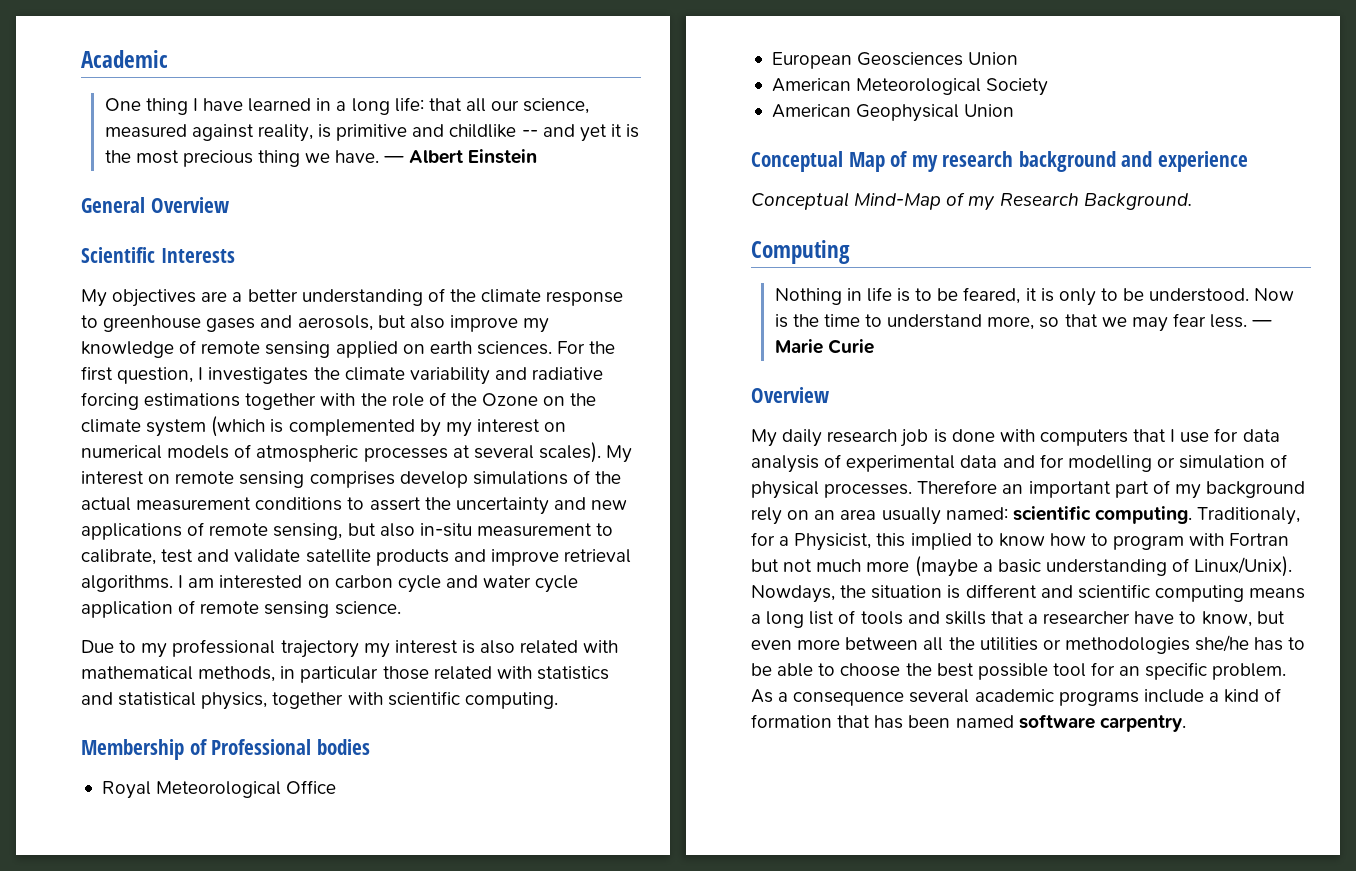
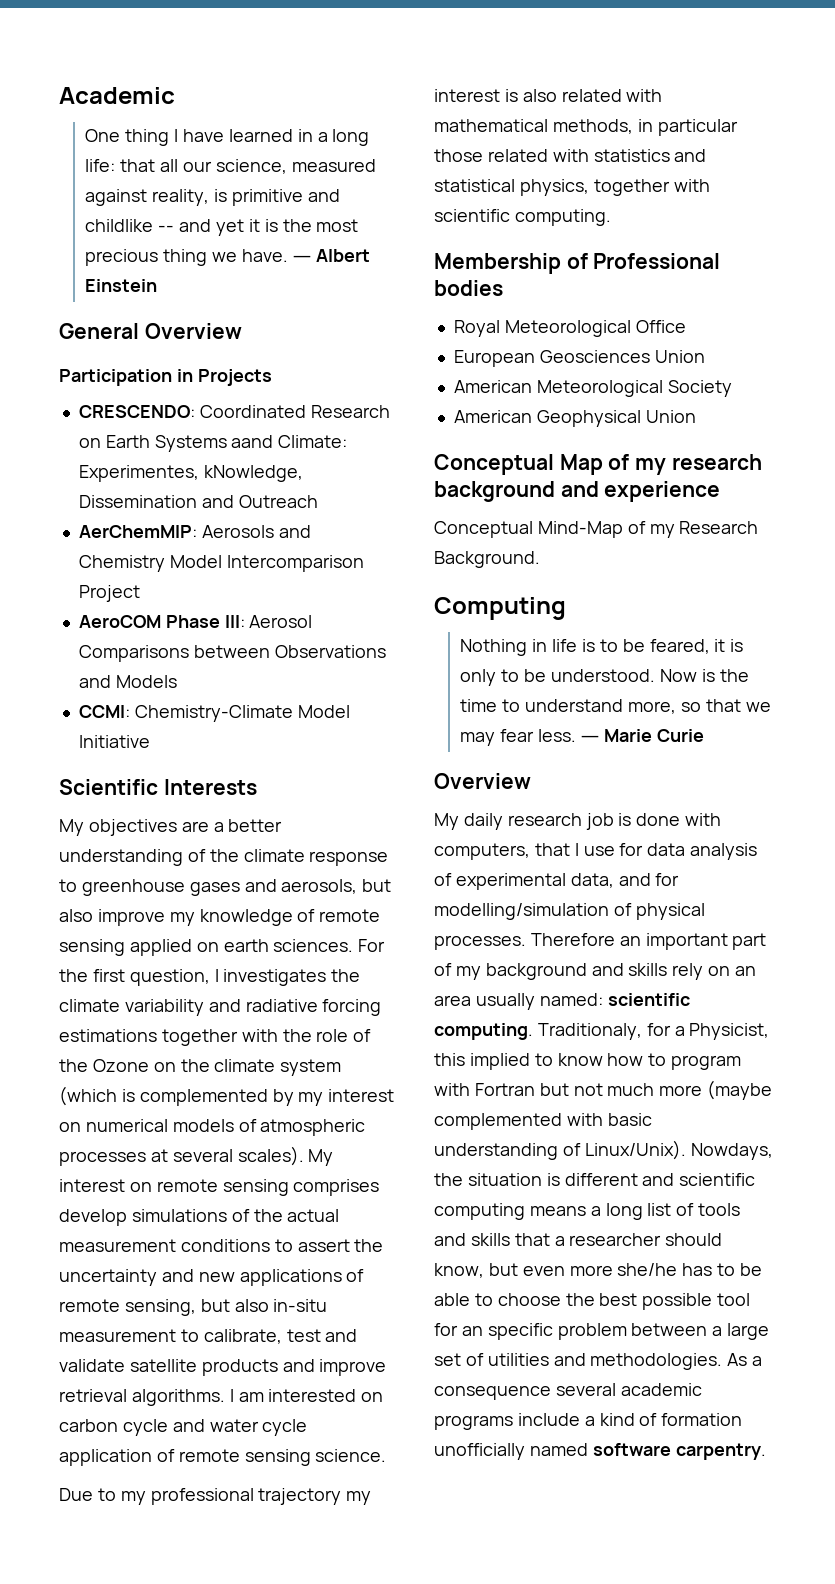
(229, 205) none -> [59,369,272,386] [78,405,390,418] [78,435,348,452] [78,465,303,482] [78,495,318,508] [78,525,311,538] [78,555,364,572] [78,585,140,602] [78,615,313,628] [78,645,386,662] [78,675,177,688] [78,705,350,722] [78,735,150,748] // Participation in Projects // CRESCENDO: Coordinated Research on Earth Systems aand Climate: Experimentes, kNowledge, Dissemination and Outreach // AerChemMIP: Aerosols and Chemistry Model Intercomparison Project // AeroCOM Phase III: Aerosol Comparisons between Observations and Models // CCMI: Chemistry-Climate Model Initiative
[1039,429,1128,446] computers -> [434,843,530,860] computers,
[960,455,998,468] data -> [570,873,614,888] data,
[1067,455,1266,472] modelling or simulation -> [434,903,609,920] modelling/simulation
(1306, 489) none -> [591,963,668,976] and skills
[982,562,993,572] a -> [434,1113,603,1130] complemented with
[1134,611,1197,624] have to -> [665,1233,723,1246] should
[845,637,1190,654] between all the utilities or methodologies -> (613, 1270) none
[1212,663,1287,680] problem. -> [557,1323,770,1340] [434,1353,723,1370] problem between a large set of utilities and methodologies.
[837,715,951,729] that has been -> [434,1443,525,1460] unofficially

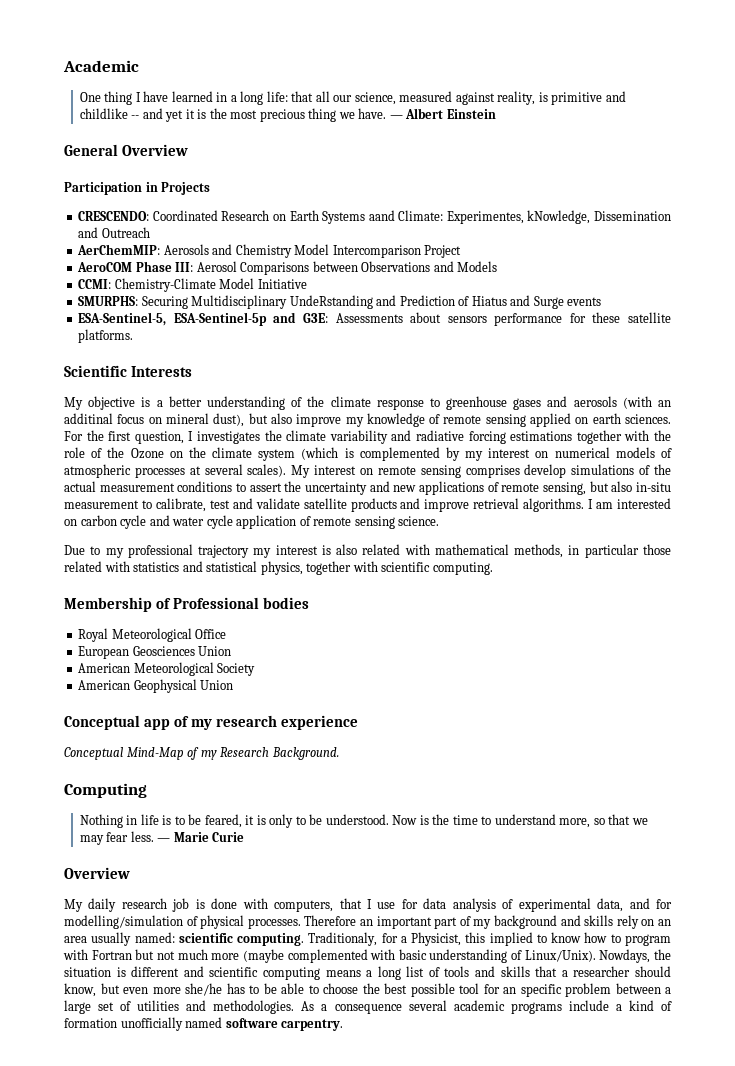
(150, 741) none -> [78,295,602,309] [78,312,671,326] [78,329,134,343] // SMURPHS: Securing Multidisciplinary UndeRstanding and Prediction of Hiatus and Surge events // ESA-Sentinel-5, ESA-Sentinel-5p and G3E: Assessments about sensors performance for these satellite platforms.
[88,819,209,836] objectives are -> [88,396,151,410] objective is
[281,879,358,894] aerosols, -> [573,396,671,409] [64,413,245,427] aerosols (with an additinal focus on mineral dust),
[559,454,603,475] Map -> [143,719,170,730] app
[434,481,599,502] background and -> (277, 721) none

